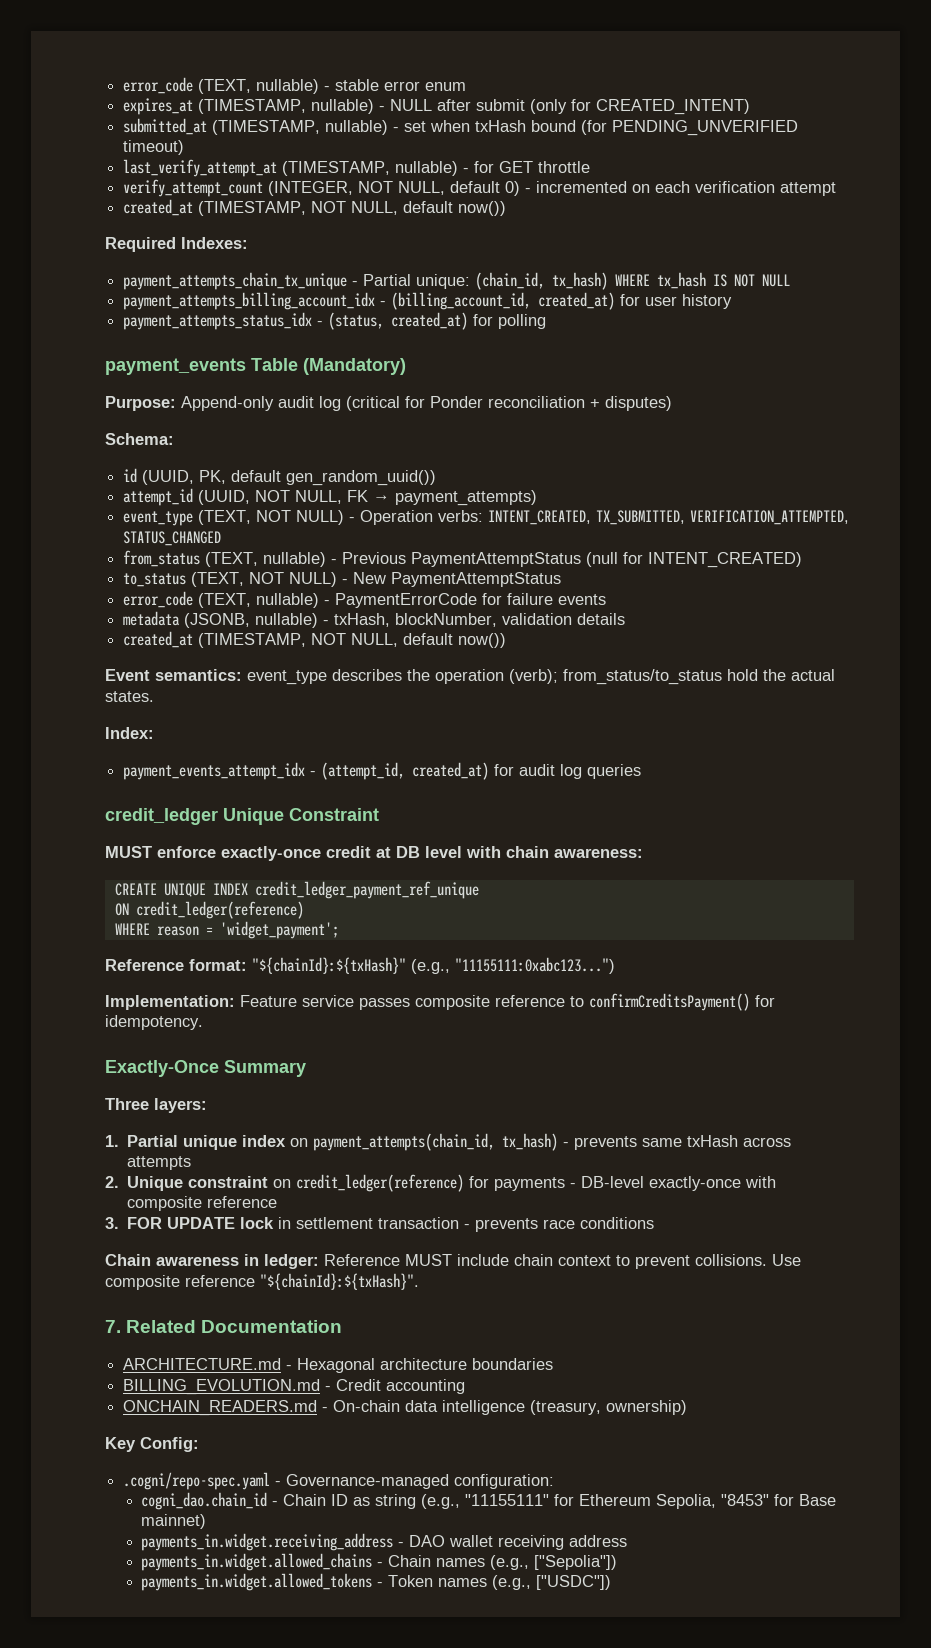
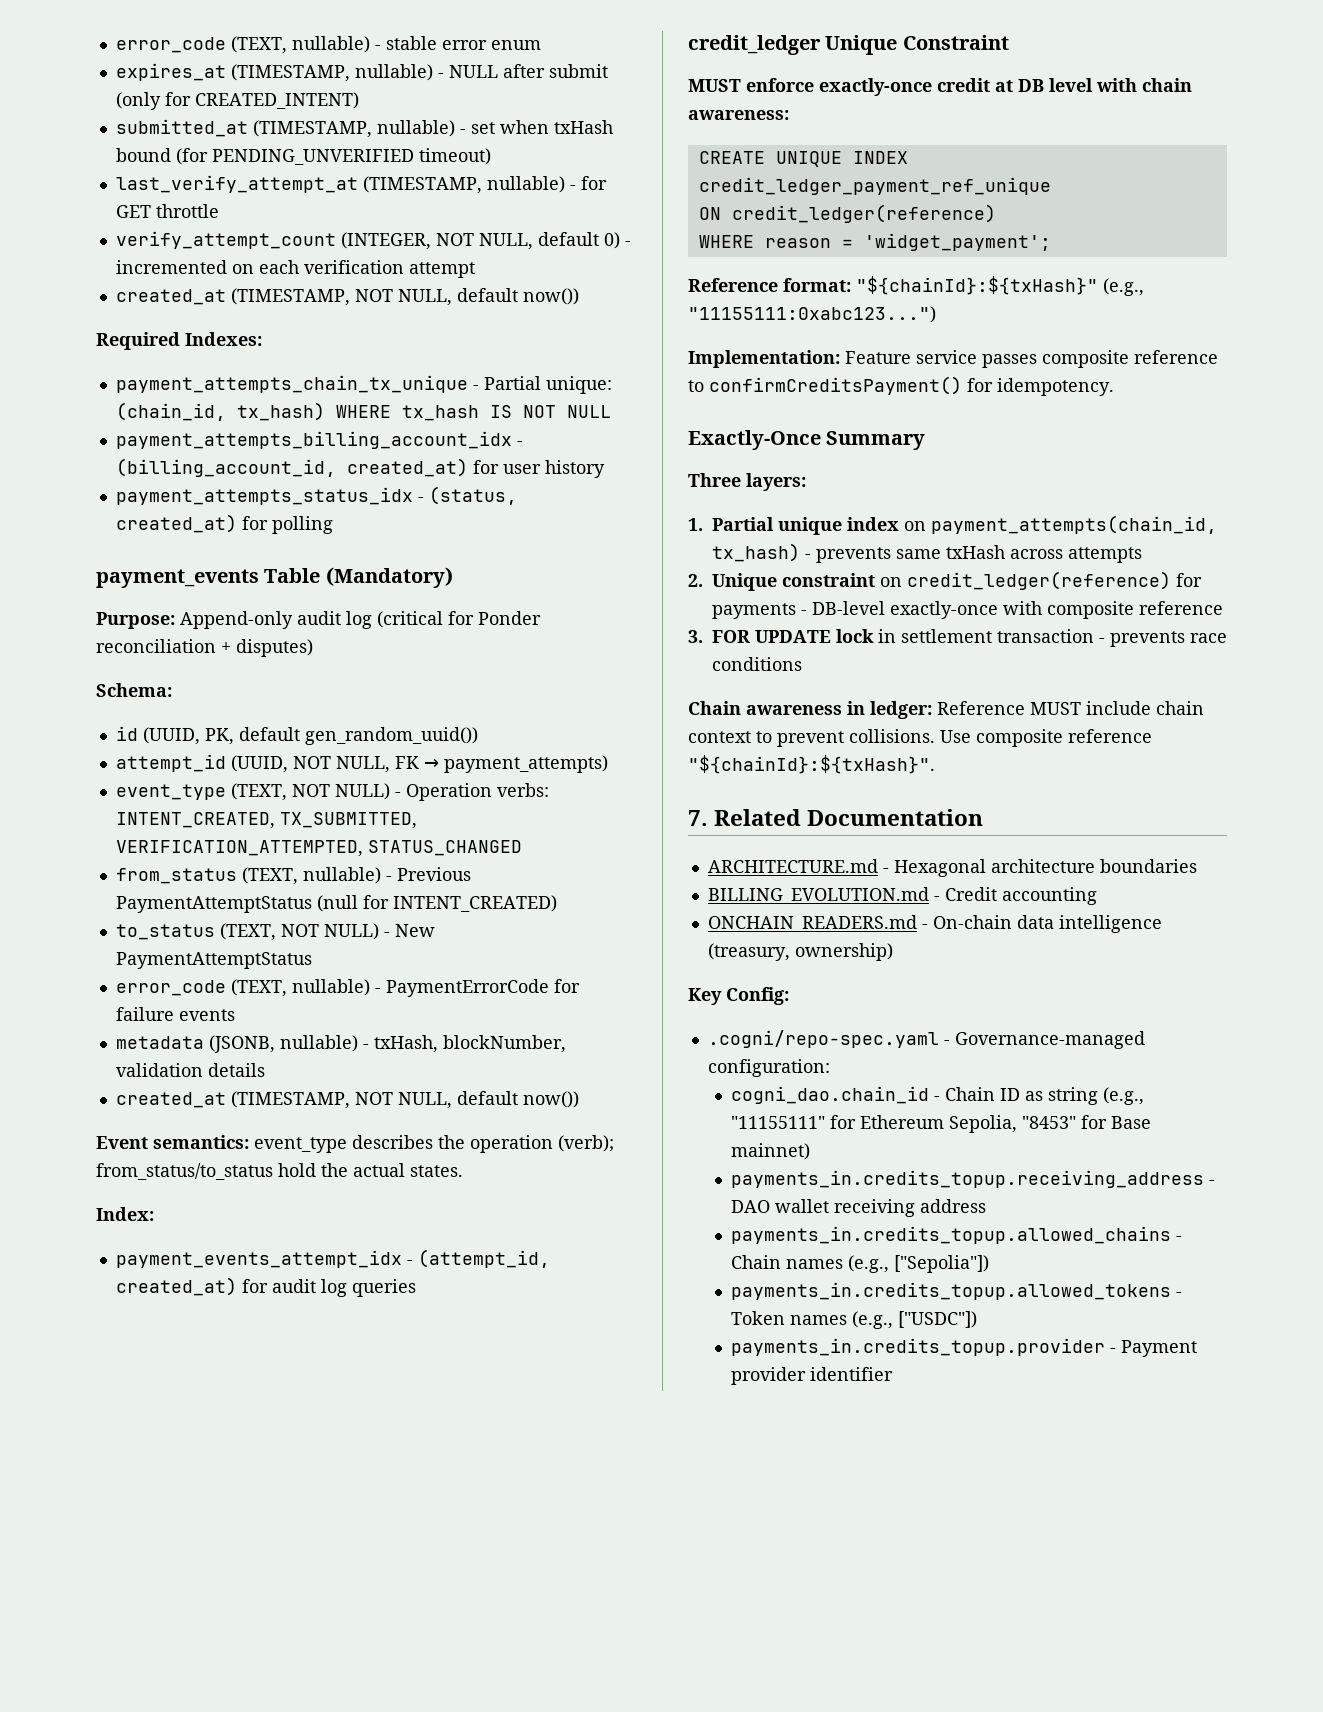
[141,1533,394,1551] payments_in.widget.receiving_address -> [731,1170,1205,1188] payments_in.credits_topup.receiving_address
[141,1553,373,1571] payments_in.widget.allowed_chains -> [731,1226,1172,1244] payments_in.credits_topup.allowed_chains
[141,1573,373,1591] payments_in.widget.allowed_tokens -> [731,1282,1172,1300] payments_in.credits_topup.allowed_tokens
(612, 1582) none -> [731,1338,1198,1357] [731,1367,894,1385] // payments_in.credits_topup.provider - Payment provider identifier

